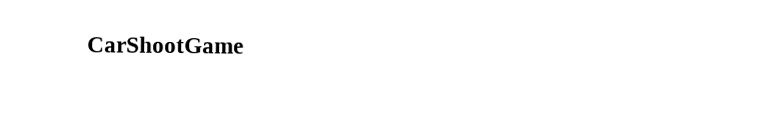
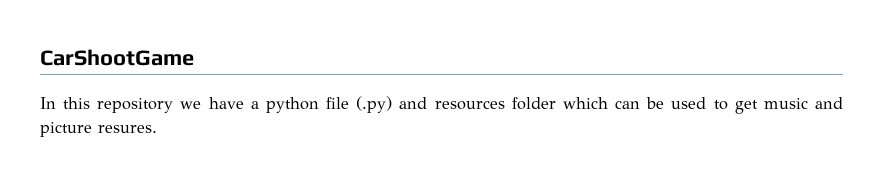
(244, 45) none -> [40,96,843,114] [40,122,157,137] // In this repository we have a python file (.py) and resources folder which can be used to get music and picture resures.

